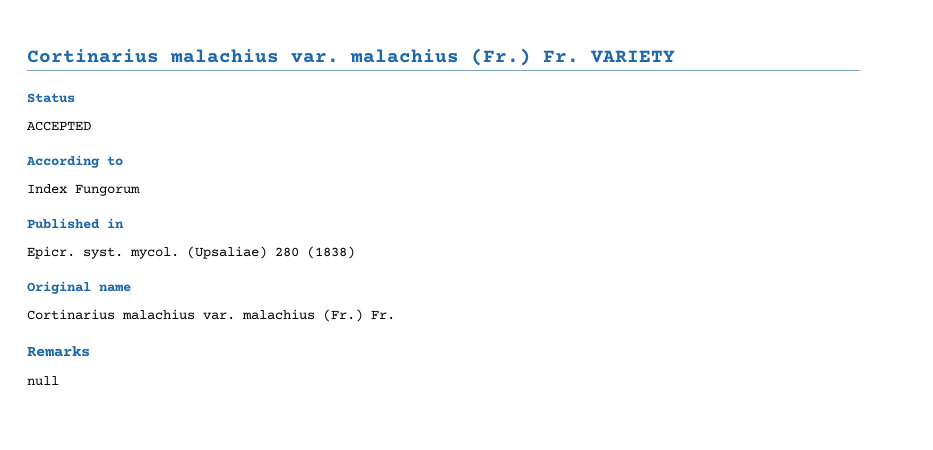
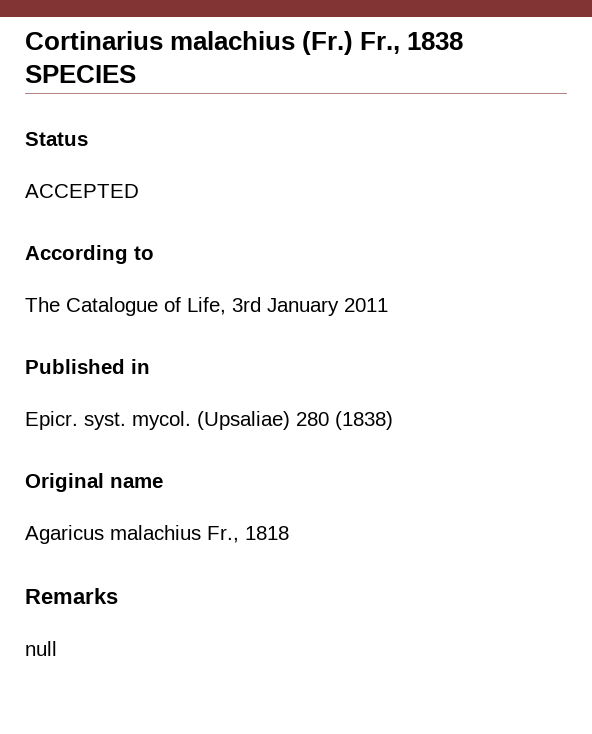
[27,48,675,66] Cortinarius malachius var. malachius (Fr.) Fr. VARIETY -> [25,31,464,55] [25,65,136,83] Cortinarius malachius (Fr.) Fr., 1838 SPECIES
[27,184,140,196] Index Fungorum -> [25,297,388,316] The Catalogue of Life, 3rd January 2011
[27,309,395,322] Cortinarius malachius var. malachius (Fr.) Fr. -> [25,525,289,544] Agaricus malachius Fr., 1818

